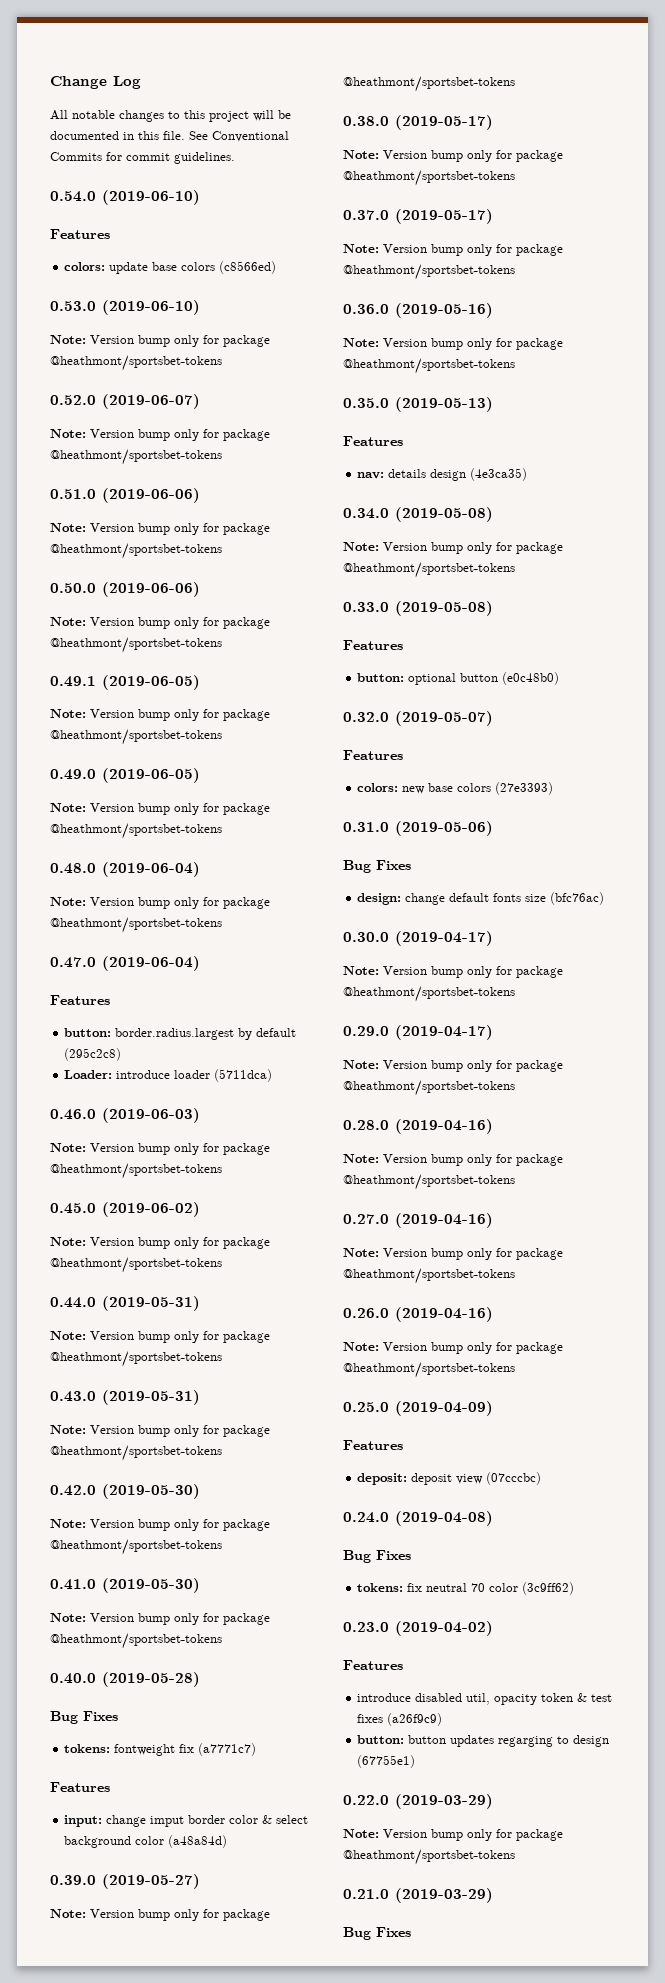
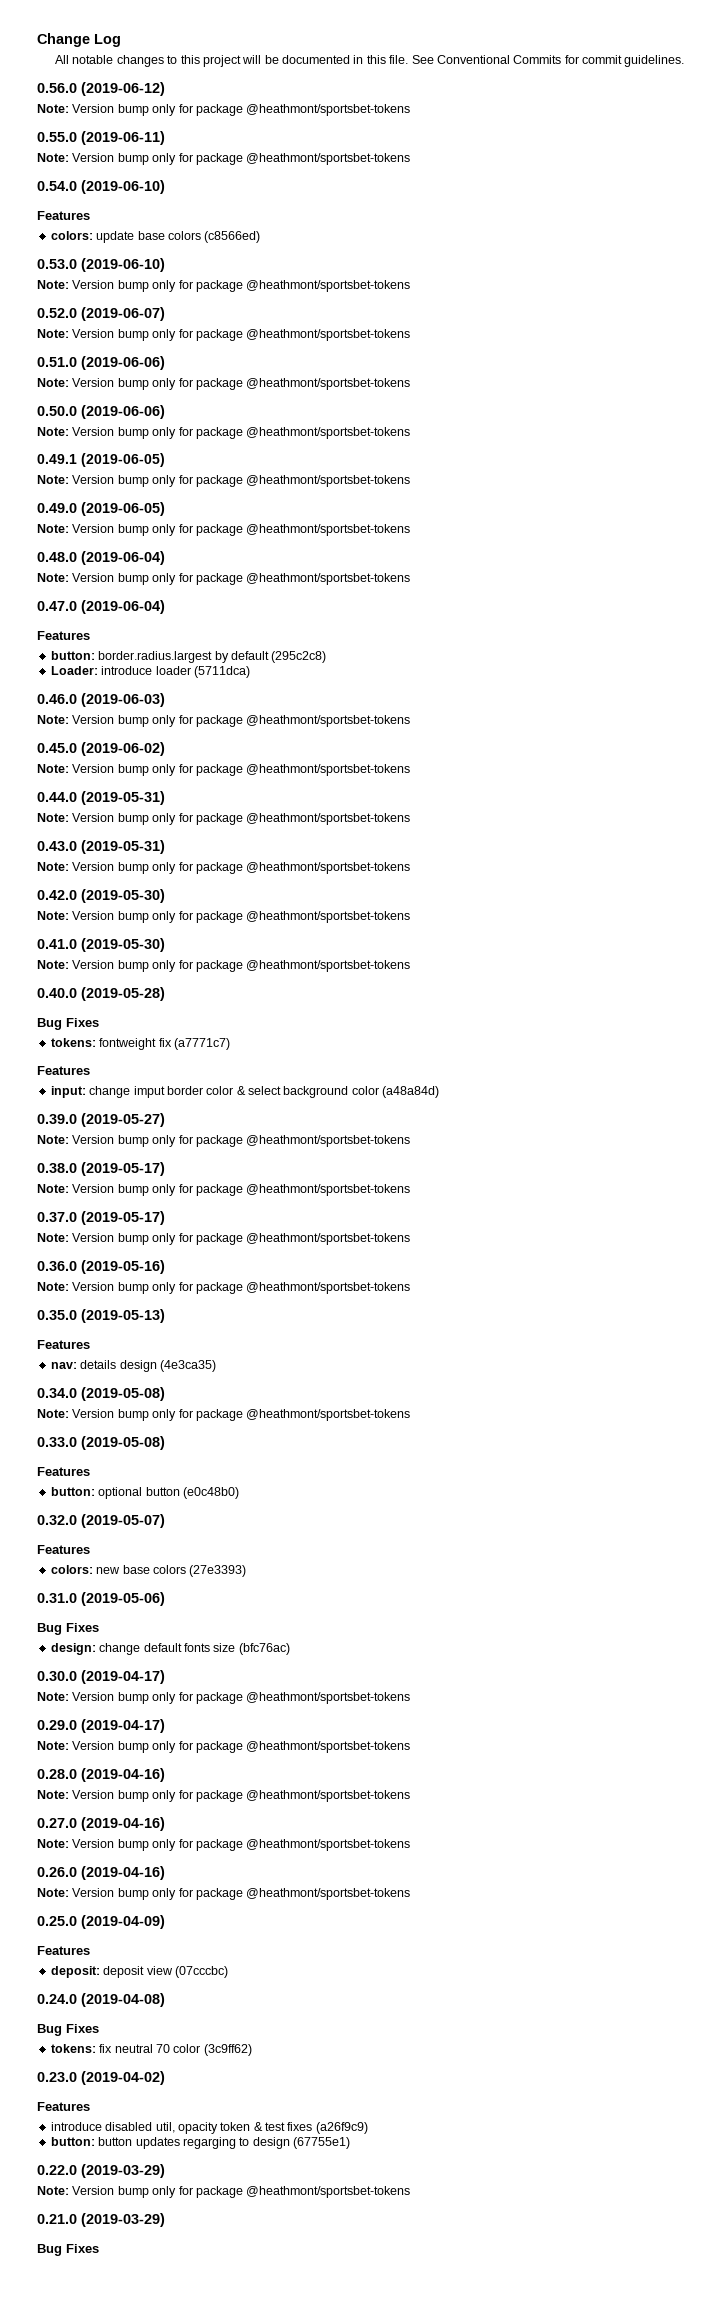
(235, 158) none -> [37,82,165,96] [37,104,411,116] [37,131,165,145] [37,153,411,165] // 0.56.0 (2019-06-12) // Note: Version bump only for package @heathmont/sportsbet-tokens // 0.55.0 (2019-06-11) // Note: Version bump only for package @heathmont/sportsbet-tokens

